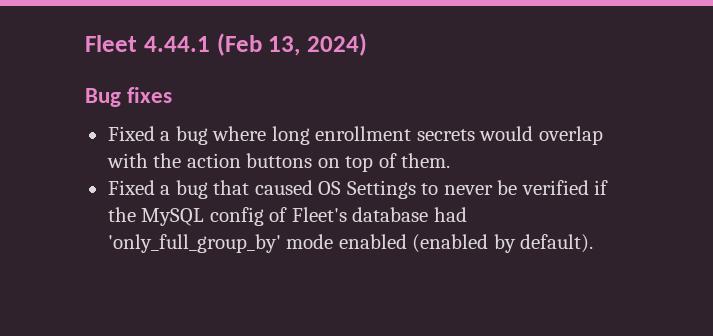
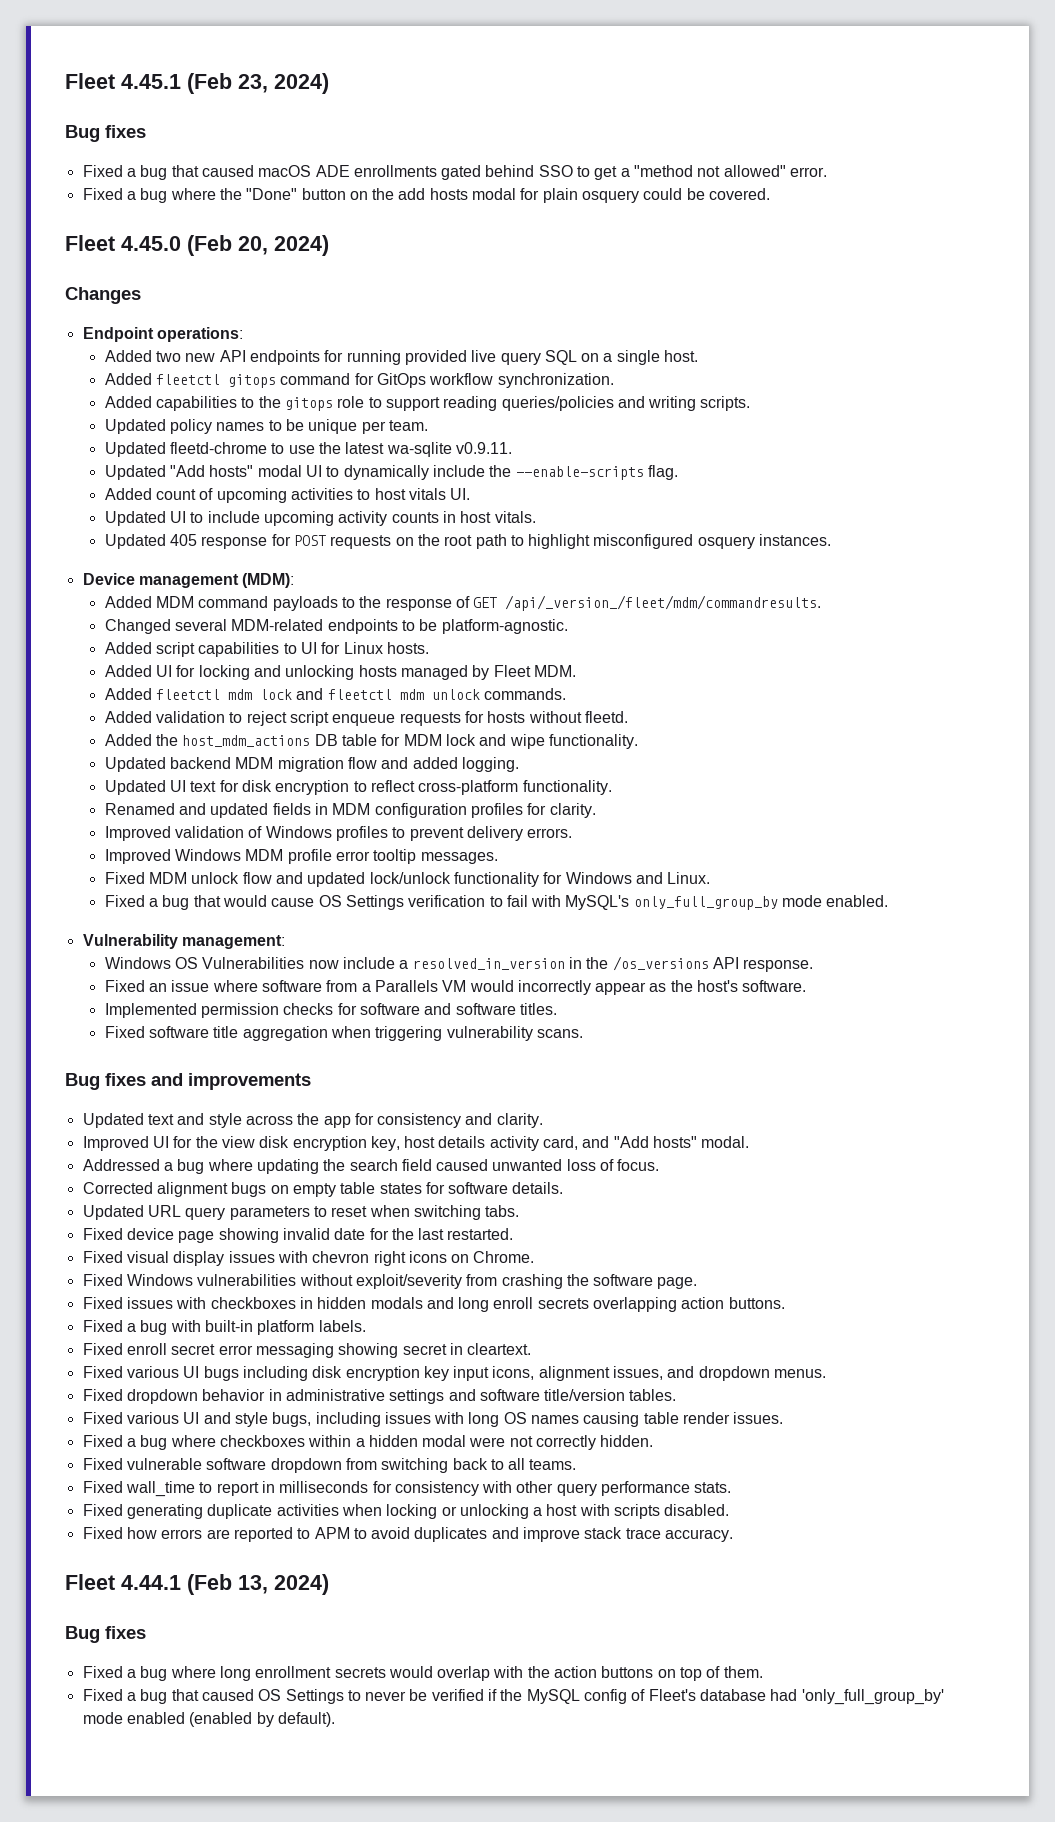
[85,35,137,52] Fleet -> [65,73,329,94] [65,125,146,142] [82,165,828,180] [82,188,771,203] [65,235,329,256] [65,287,141,304] [82,327,243,342] [104,350,699,365] [104,373,614,388] [104,396,751,411] [104,419,428,434] [104,442,512,457] [104,465,678,480] [104,488,471,503] [104,511,536,526] [104,534,832,549] [82,573,295,588] [104,595,822,611] [104,619,568,634] [104,642,429,657] [104,665,576,680] [104,688,566,700] [104,711,628,726] [104,734,638,749] [104,757,519,772] [104,780,612,795] [104,803,596,818] [104,826,573,841] [104,849,498,864] [104,872,711,887] [104,895,889,910] [82,934,285,949] [104,956,814,972] [104,980,807,995] [104,1003,557,1018] [104,1026,583,1041] [65,1073,311,1090] [82,1113,543,1128] [82,1136,750,1151] [82,1159,660,1174] [82,1182,564,1197] [82,1205,520,1220] [82,1228,514,1243] [82,1251,535,1266] [82,1274,698,1289] [82,1297,785,1312] [82,1320,366,1335] [82,1343,532,1358] [82,1366,827,1381] [82,1389,677,1404] [82,1412,784,1427] [82,1435,654,1450] [82,1458,577,1473] [82,1481,732,1497] [82,1504,730,1519] [82,1527,734,1542] [65,1574,115,1590] Fleet 4.45.1 (Feb 23, 2024) // Bug fixes // Fixed a bug that caused macOS ADE enrollments gated behind SSO to get a "method not allowed" error. // Fixed a bug where the "Done" button on the add hosts modal for plain osquery could be covered. // Fleet 4.45.0 (Feb 20, 2024) // Changes // Endpoint operations: // Added two new API endpoints for running provided live query SQL on a single host. // Added fleetctl gitops command for GitOps workflow synchronization. // Added capabilities to the gitops role to support reading queries/policies and writing scripts. // Updated policy names to be unique per team. // Updated fleetd-chrome to use the latest wa-sqlite v0.9.11. // Updated "Add hosts" modal UI to dynamically include the --enable-scripts flag. // Added count of upcoming activities to host vitals UI. // Updated UI to include upcoming activity counts in host vitals. // Updated 405 response for POST requests on the root path to highlight misconfigured osquery instances. // Device management (MDM): // Added MDM command payloads to the response of GET /api/_version_/fleet/mdm/commandresults. // Changed several MDM-related endpoints to be platform-agnostic. // Added script capabilities to UI for Linux hosts. // Added UI for locking and unlocking hosts managed by Fleet MDM. // Added fleetctl mdm lock and fleetctl mdm unlock commands. // Added validation to reject script enqueue requests for hosts without fleetd. // Added the host_mdm_actions DB table for MDM lock and wipe functionality. // Updated backend MDM migration flow and added logging. // Updated UI text for disk encryption to reflect cross-platform functionality. // Renamed and updated fields in MDM configuration profiles for clarity. // Improved validation of Windows profiles to prevent delivery errors. // Improved Windows MDM profile error tooltip messages. // Fixed MDM unlock flow and updated lock/unlock functionality for Windows and Linux. // Fixed a bug that would cause OS Settings verification to fail with MySQL's only_full_group_by mode enabled. // Vulnerability management: // Windows OS Vulnerabilities now include a resolved_in_version in the /os_versions API response. // Fixed an issue where software from a Parallels VM would incorrectly appear as the host's software. // Implemented permission checks for software and software titles. // Fixed software title aggregation when triggering vulnerability scans. // Bug fixes and improvements // Updated text and style across the app for consistency and clarity. // Improved UI for the view disk encryption key, host details activity card, and "Add hosts" modal. // Addressed a bug where updating the search field caused unwanted loss of focus. // Corrected alignment bugs on empty table states for software details. // Updated URL query parameters to reset when switching tabs. // Fixed device page showing invalid date for the last restarted. // Fixed visual display issues with chevron right icons on Chrome. // Fixed Windows vulnerabilities without exploit/severity from crashing the software page. // Fixed issues with checkboxes in hidden modals and long enroll secrets overlapping action buttons. // Fixed a bug with built-in platform labels. // Fixed enroll secret error messaging showing secret in cleartext. // Fixed various UI bugs including disk encryption key input icons, alignment issues, and dropdown menus. // Fixed dropdown behavior in administrative settings and software title/version tables. // Fixed various UI and style bugs, including issues with long OS names causing table render issues. // Fixed a bug where checkboxes within a hidden modal were not correctly hidden. // Fixed vulnerable software dropdown from switching back to all teams. // Fixed wall_time to report in milliseconds for consistency with other query performance stats. // Fixed generating duplicate activities when locking or unlocking a host with scripts disabled. // Fixed how errors are reported to APM to avoid duplicates and improve stack trace accuracy. // Fleet

